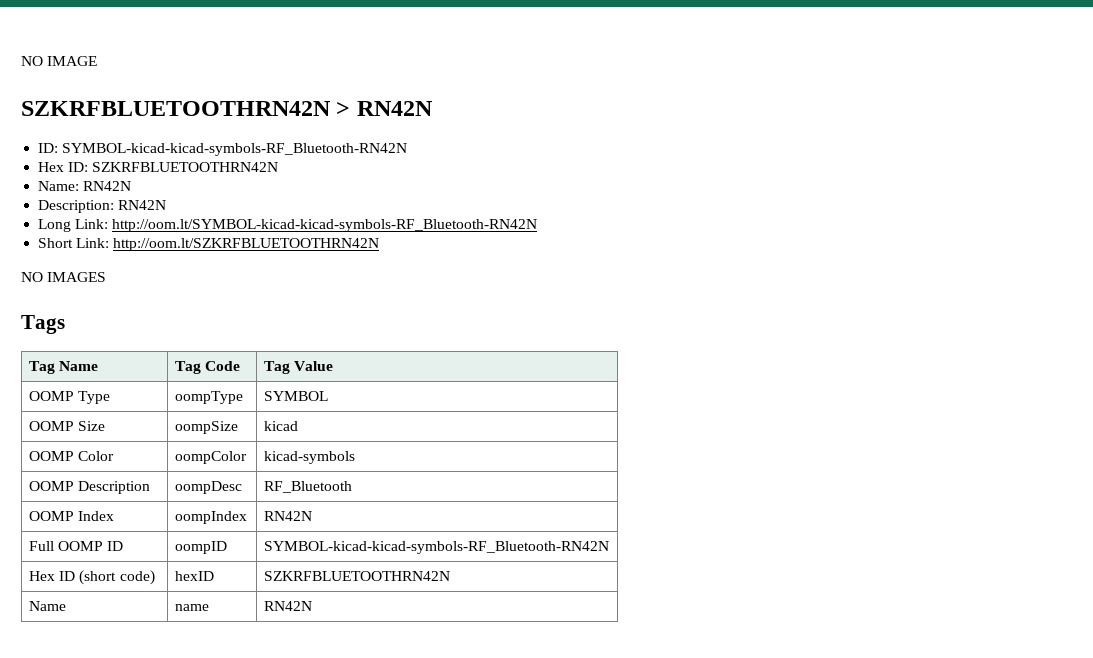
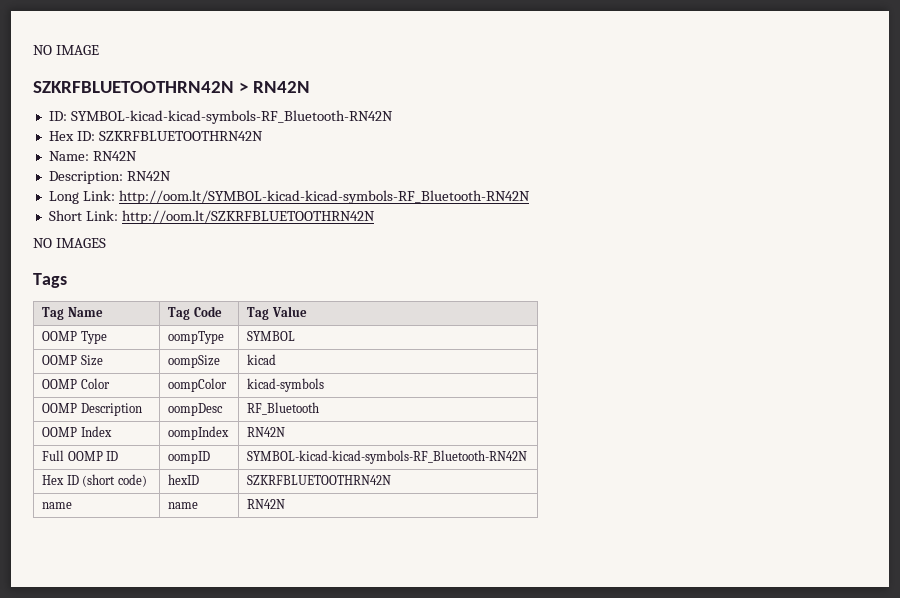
[28,601,66,611] Name -> [41,502,72,509] name

